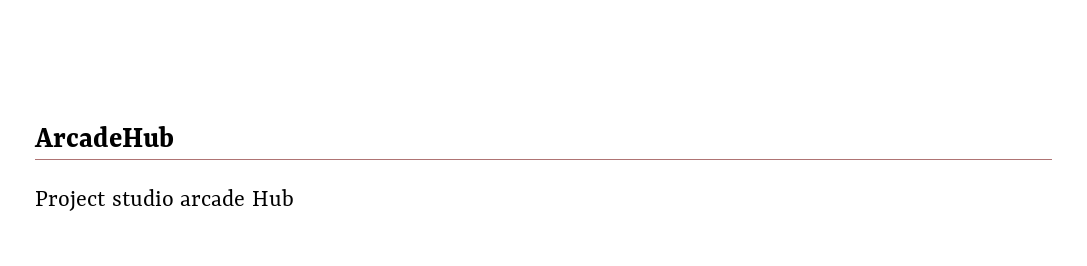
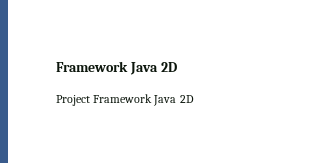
[34,126,174,147] [35,189,294,211] ArcadeHub // Project studio arcade Hub -> [56,61,177,75] [56,94,194,106] Framework Java 2D // Project Framework Java 2D

